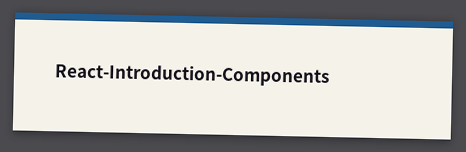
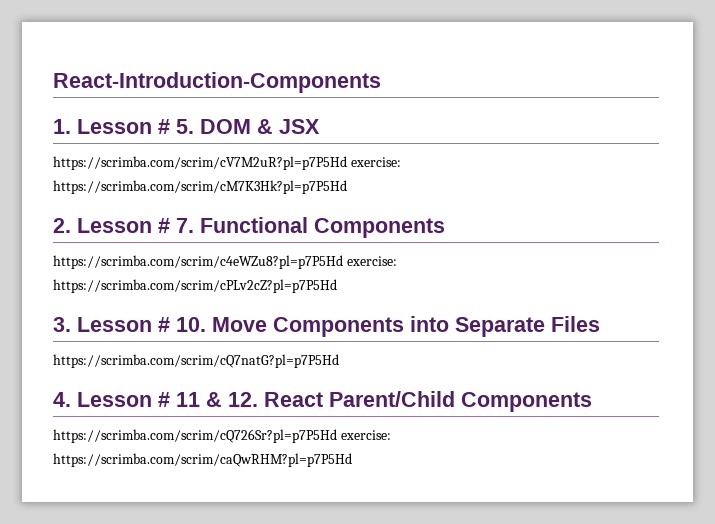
(330, 75) none -> [53,119,320,134] [53,156,401,170] [53,180,347,194] [53,217,445,238] [53,255,397,269] [53,279,337,293] [53,316,600,337] [53,354,339,368] [53,391,592,412] [53,429,391,443] [53,453,352,467] // 1. Lesson # 5. DOM & JSX // https://scrimba.com/scrim/cV7M2uR?pl=p7P5Hd exercise: https://scrimba.com/scrim/cM7K3Hk?pl=p7P5Hd // 2. Lesson # 7. Functional Components // https://scrimba.com/scrim/c4eWZu8?pl=p7P5Hd exercise: https://scrimba.com/scrim/cPLv2cZ?pl=p7P5Hd // 3. Lesson # 10. Move Components into Separate Files // https://scrimba.com/scrim/cQ7natG?pl=p7P5Hd // 4. Lesson # 11 & 12. React Parent/Child Components // https://scrimba.com/scrim/cQ726Sr?pl=p7P5Hd exercise: https://scrimba.com/scrim/caQwRHM?pl=p7P5Hd

